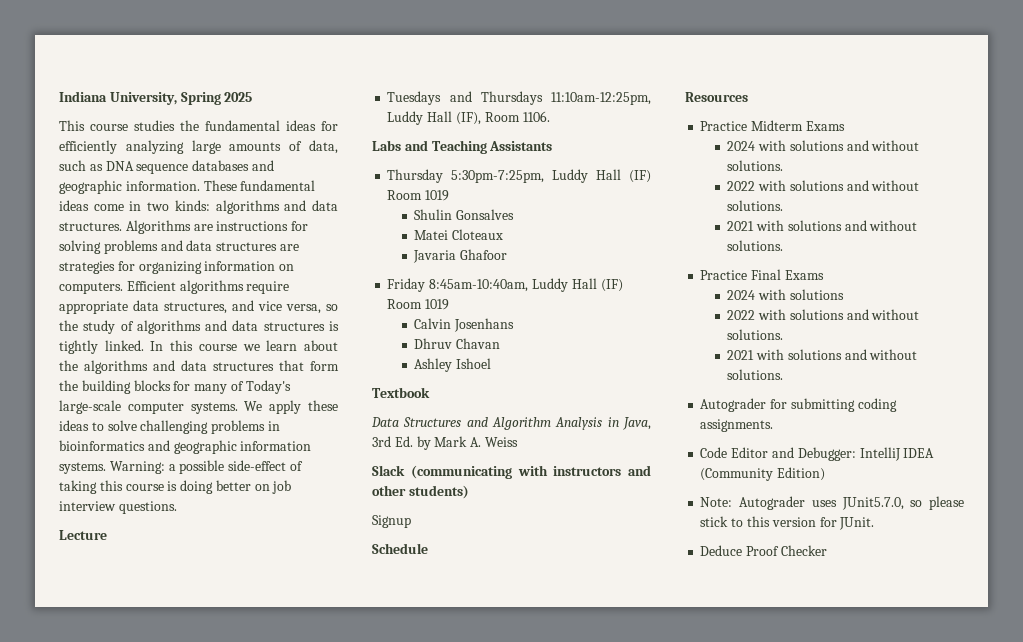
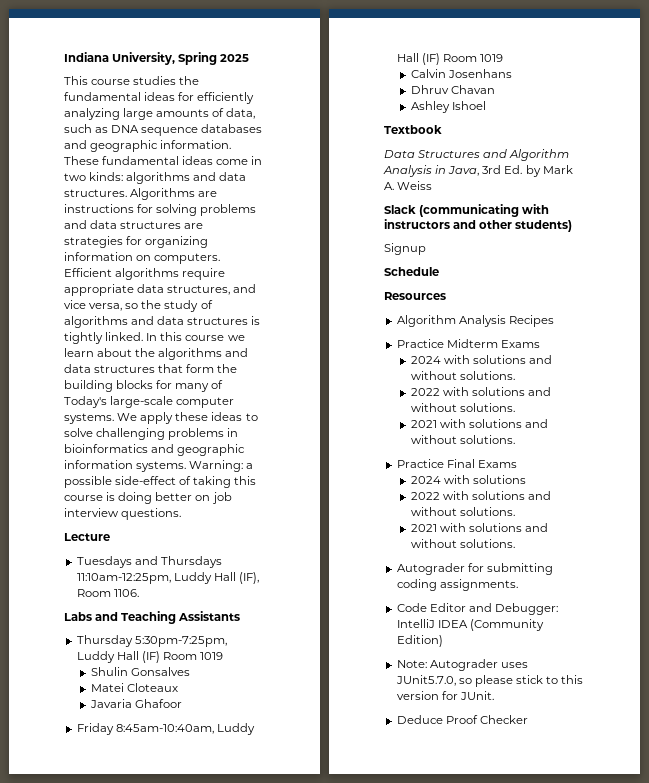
(748, 97) none -> [396,315,554,327] // Algorithm Analysis Recipes

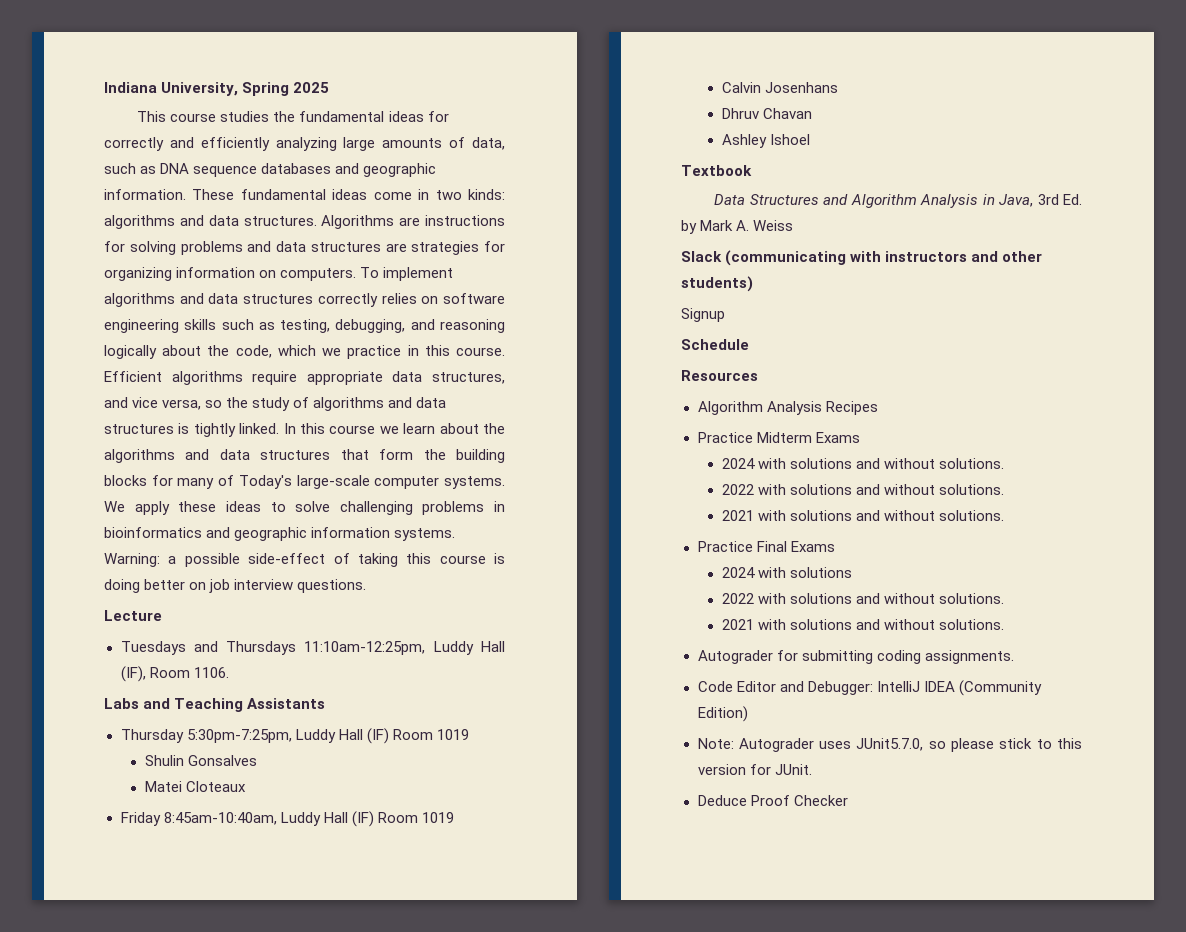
(195, 96) none -> [104,137,194,151] correctly and
(221, 258) none -> [360,267,454,281] [104,293,506,307] [104,319,505,333] [104,345,506,359] To implement algorithms and data structures correctly relies on software engineering skills such as testing, debugging, and reasoning logically about the code, which we practice in this course.
[89,699,182,708] // Javaria Ghafoor -> (246, 786) none

